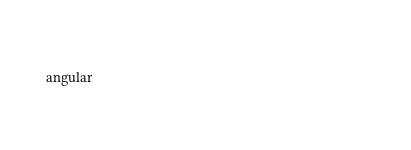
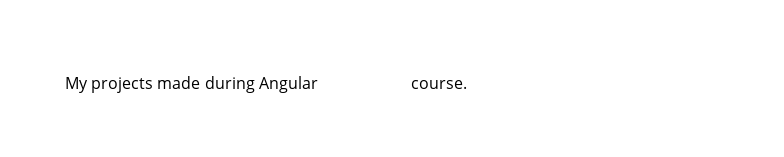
[46,72,93,86] angular -> [65,76,467,93] My projects made during Angular course.

